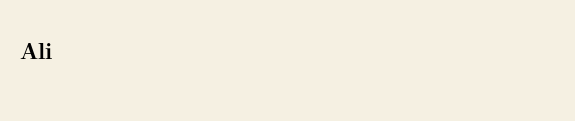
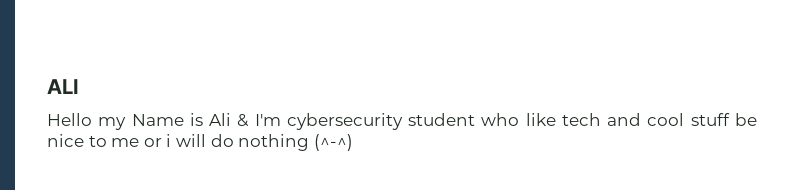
[20,43,52,59] Ali -> [47,79,79,94] [47,113,757,130] [47,134,353,151] ALI // Hello my Name is Ali & I'm cybersecurity student who like tech and cool stuff be nice to me or i will do nothing (^-^)

